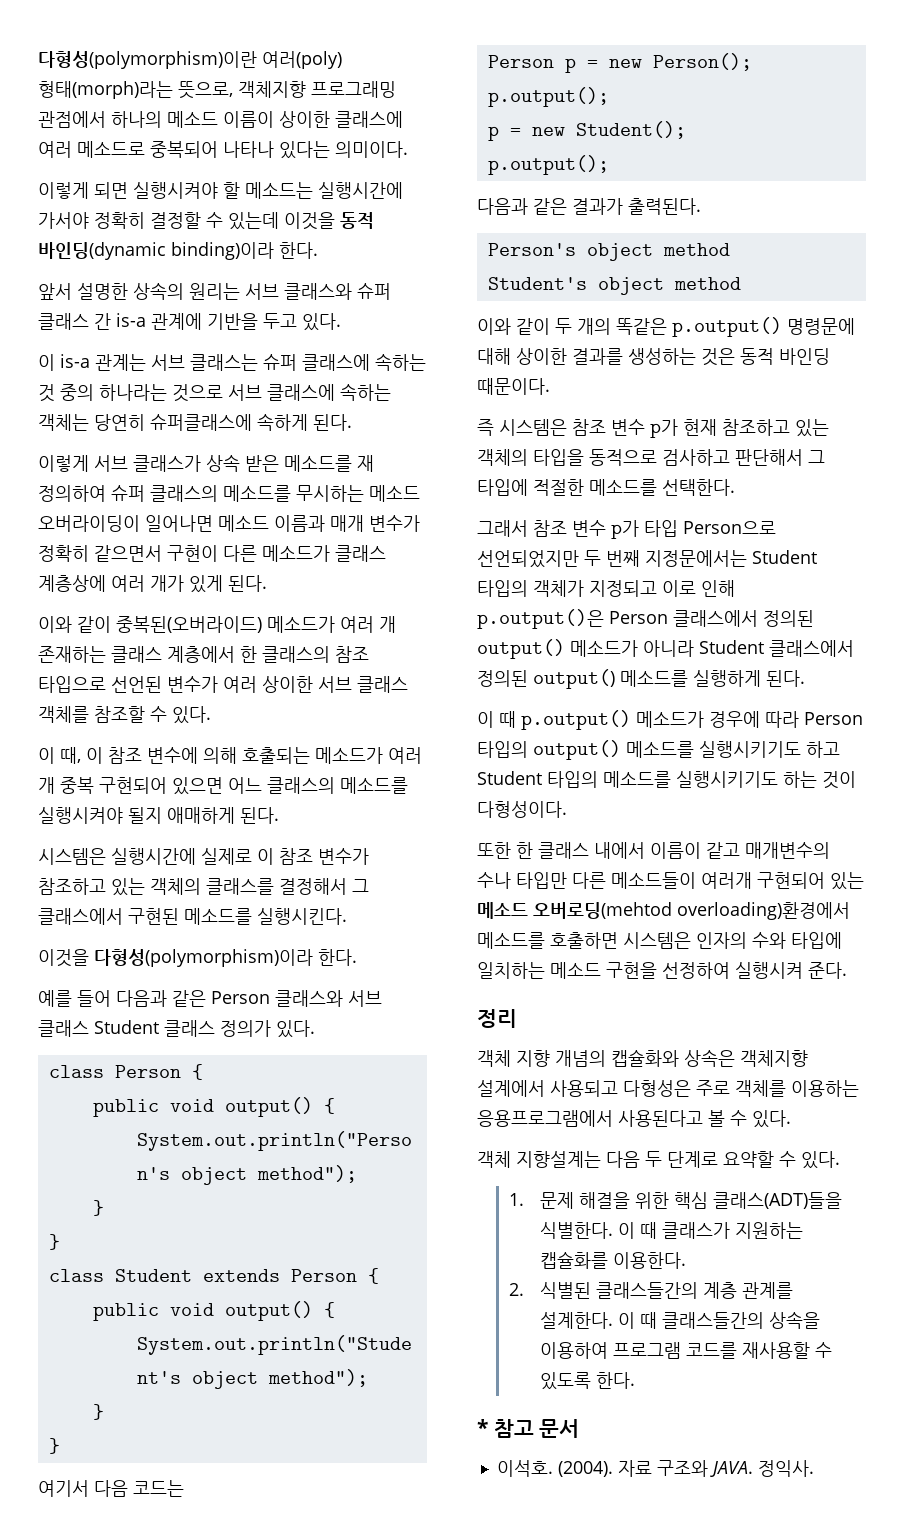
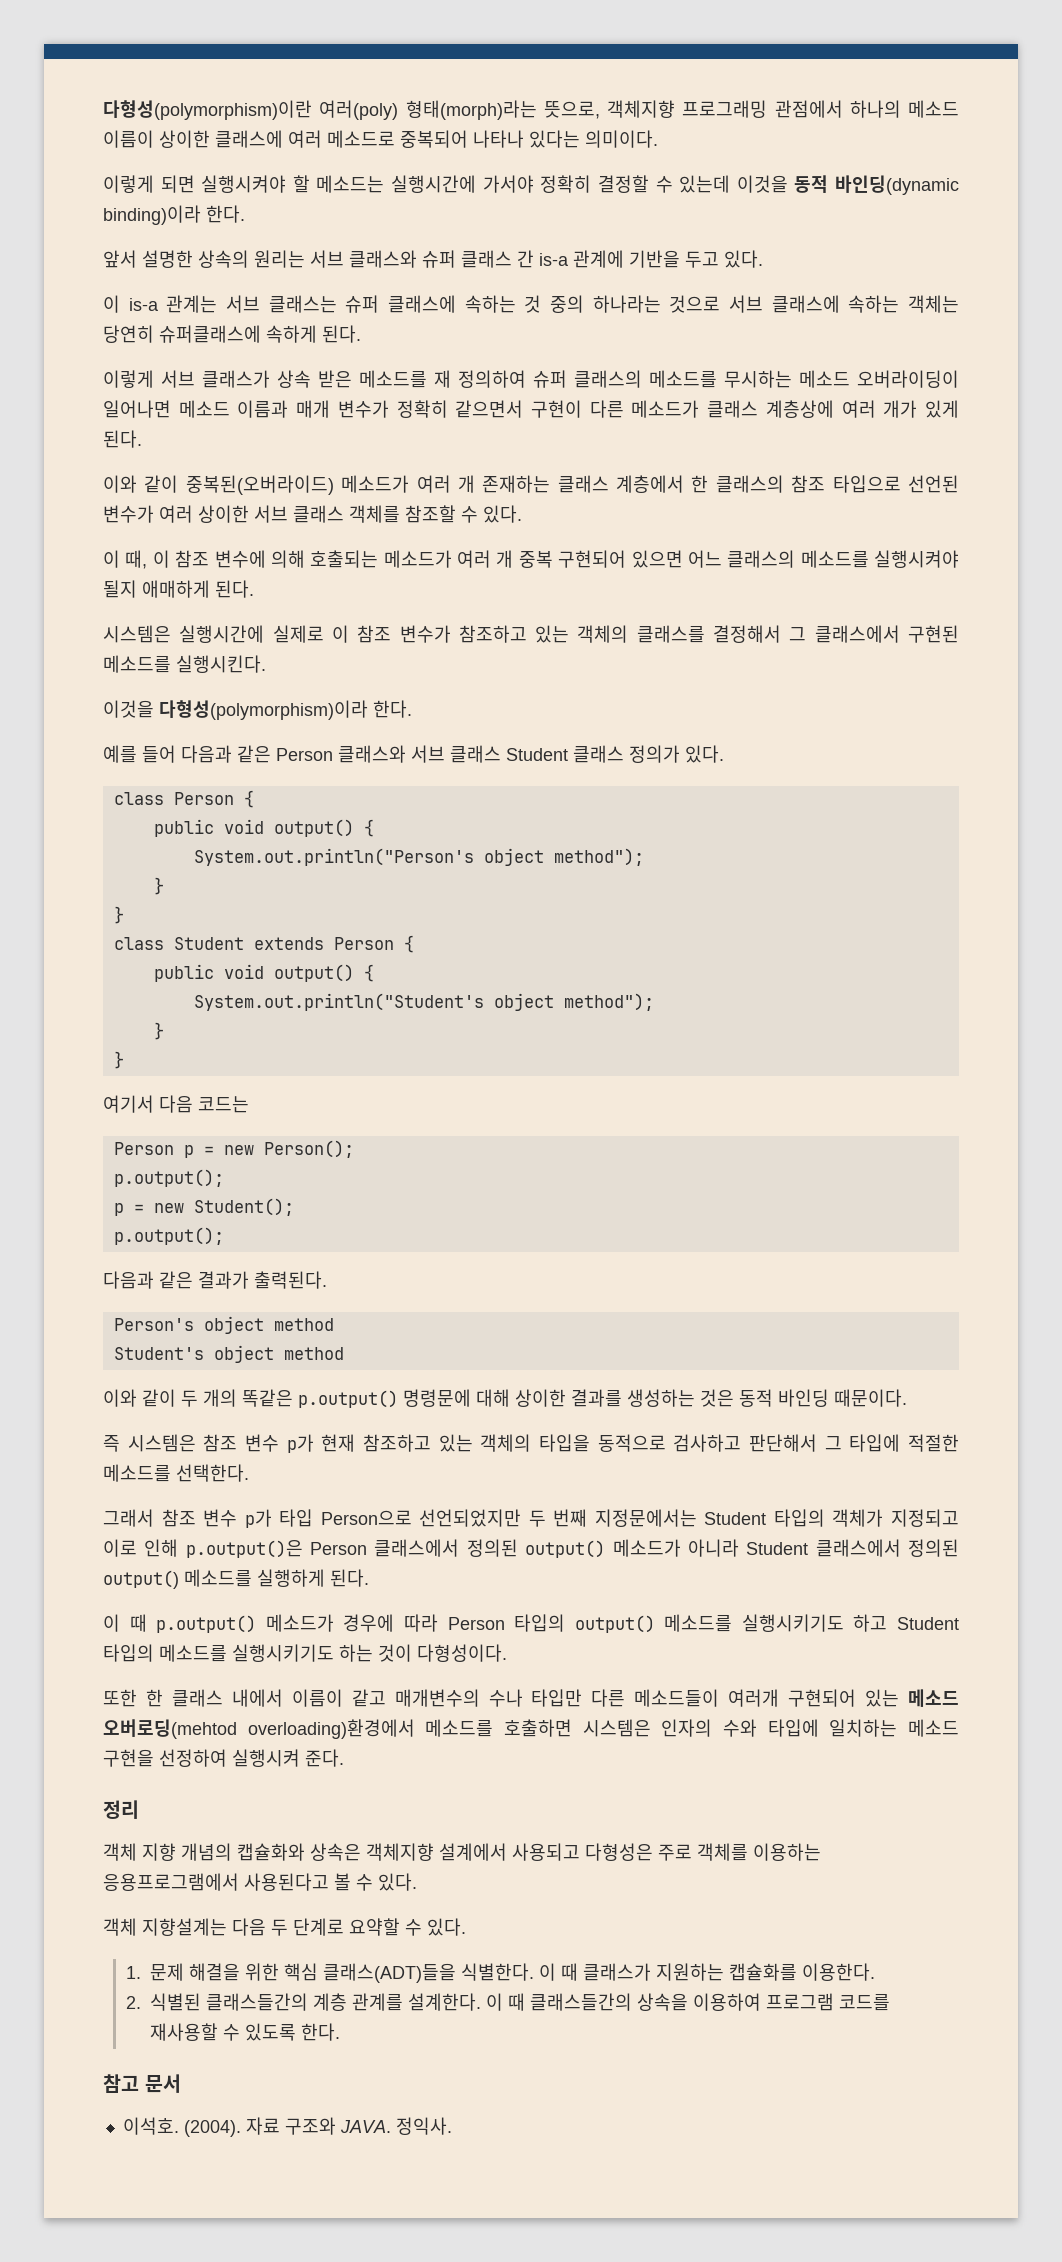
[477,1419,488,1435] * -> (340, 2032) none

